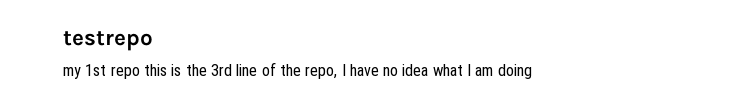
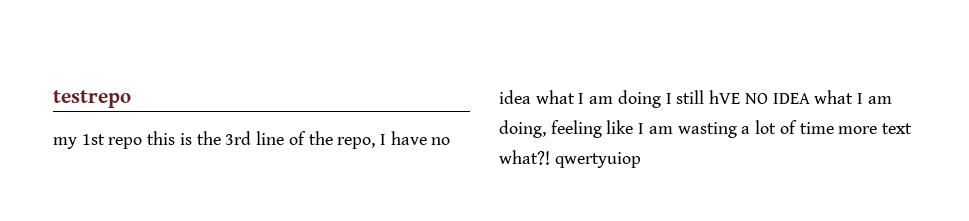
(532, 71) none -> [665,90,892,104] [499,120,912,138] [499,150,641,168] I still hVE NO IDEA what I am doing, feeling like I am wasting a lot of time more text what?! qwertyuiop

